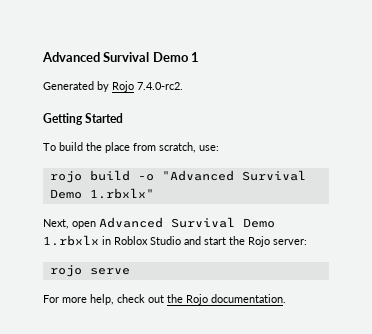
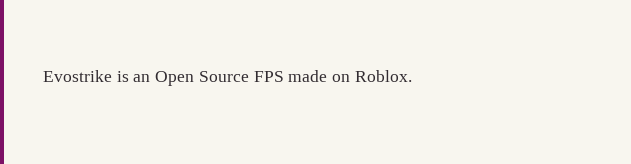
[42,52,200,62] [43,81,183,92] [43,113,124,125] [43,142,219,153] [49,170,306,183] [49,188,154,199] [43,217,275,229] [43,235,307,247] [49,265,130,277] [43,294,286,305] Advanced Survival Demo 1 // Generated by Rojo 7.4.0-rc2. // Getting Started // To build the place from scratch, use: // rojo build -o "Advanced Survival Demo 1.rbxlx" // Next, open Advanced Survival Demo 1.rbxlx in Roblox Studio and start the Rojo server: // rojo serve // For more help, check out the Rojo documentation. -> [43,70,412,86] Evostrike is an Open Source FPS made on Roblox.

